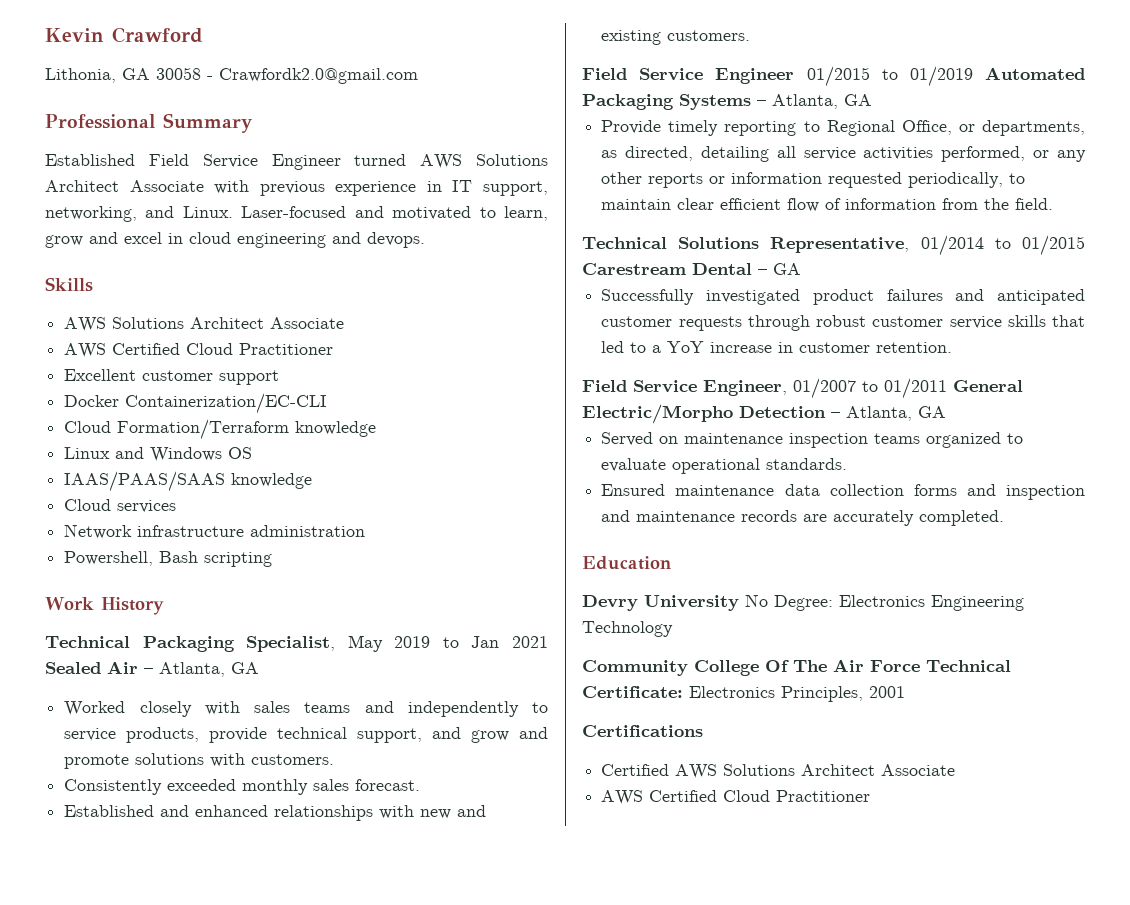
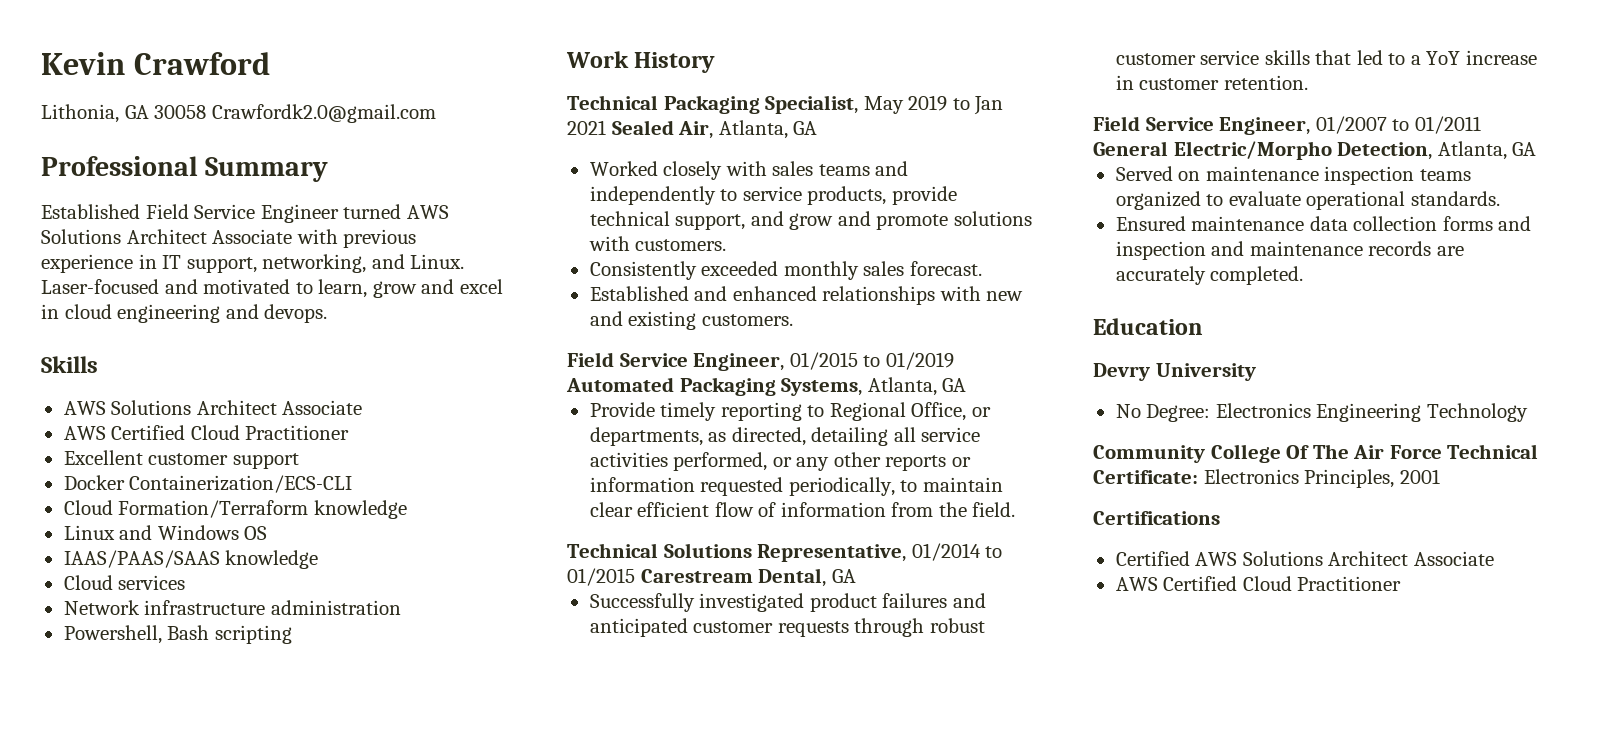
[207,76,213,80] - -> (207, 112) none
[125,393,328,414] Containerization/EC-CLI -> [129,475,353,493] Containerization/ECS-CLI
[107,661,153,674] Air – -> [678,121,714,139] Air,
[715,68,795,84] Engineer -> [693,353,785,371] Engineer,
[679,94,766,110] Systems – -> [781,378,863,396] Systems,
[692,263,767,275] Dental – -> [758,568,827,587] Dental,
[739,406,840,418] Detection – -> [1337,142,1433,160] Detection,
(739, 603) none -> (1256, 372) //

